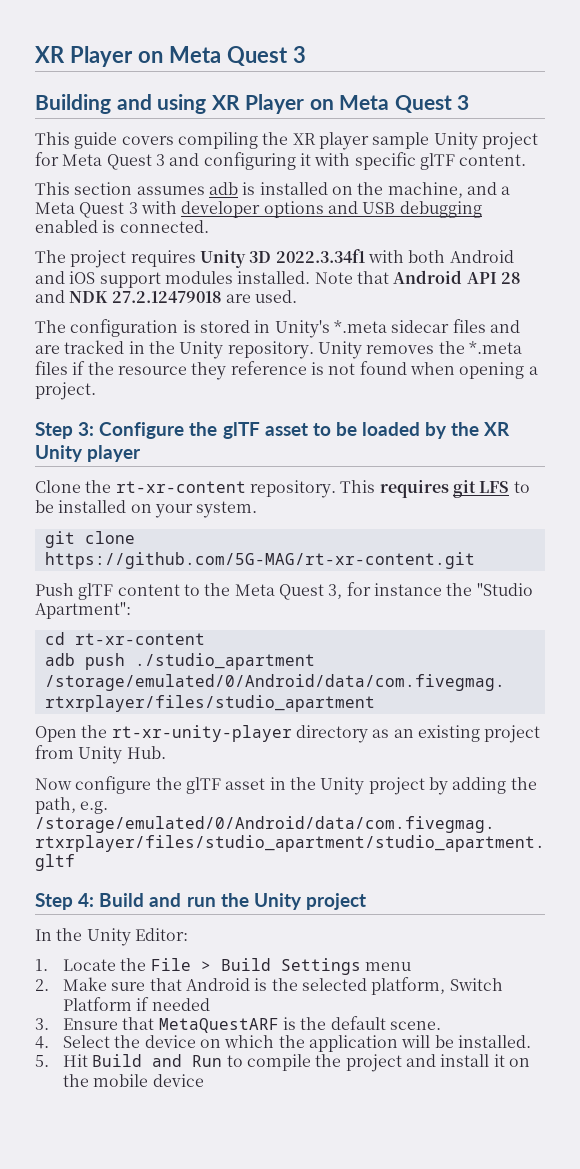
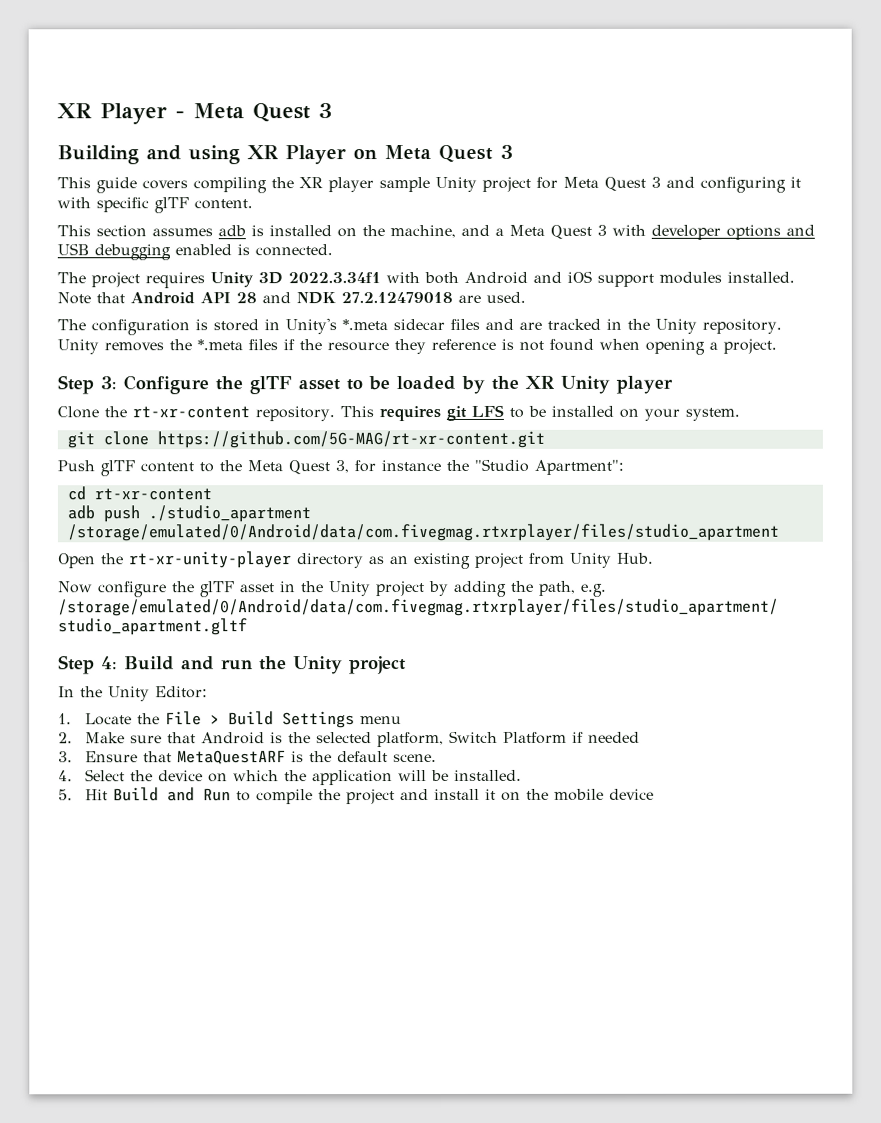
[35,46,163,67] XR Player on -> [57,103,185,125] XR Player -

